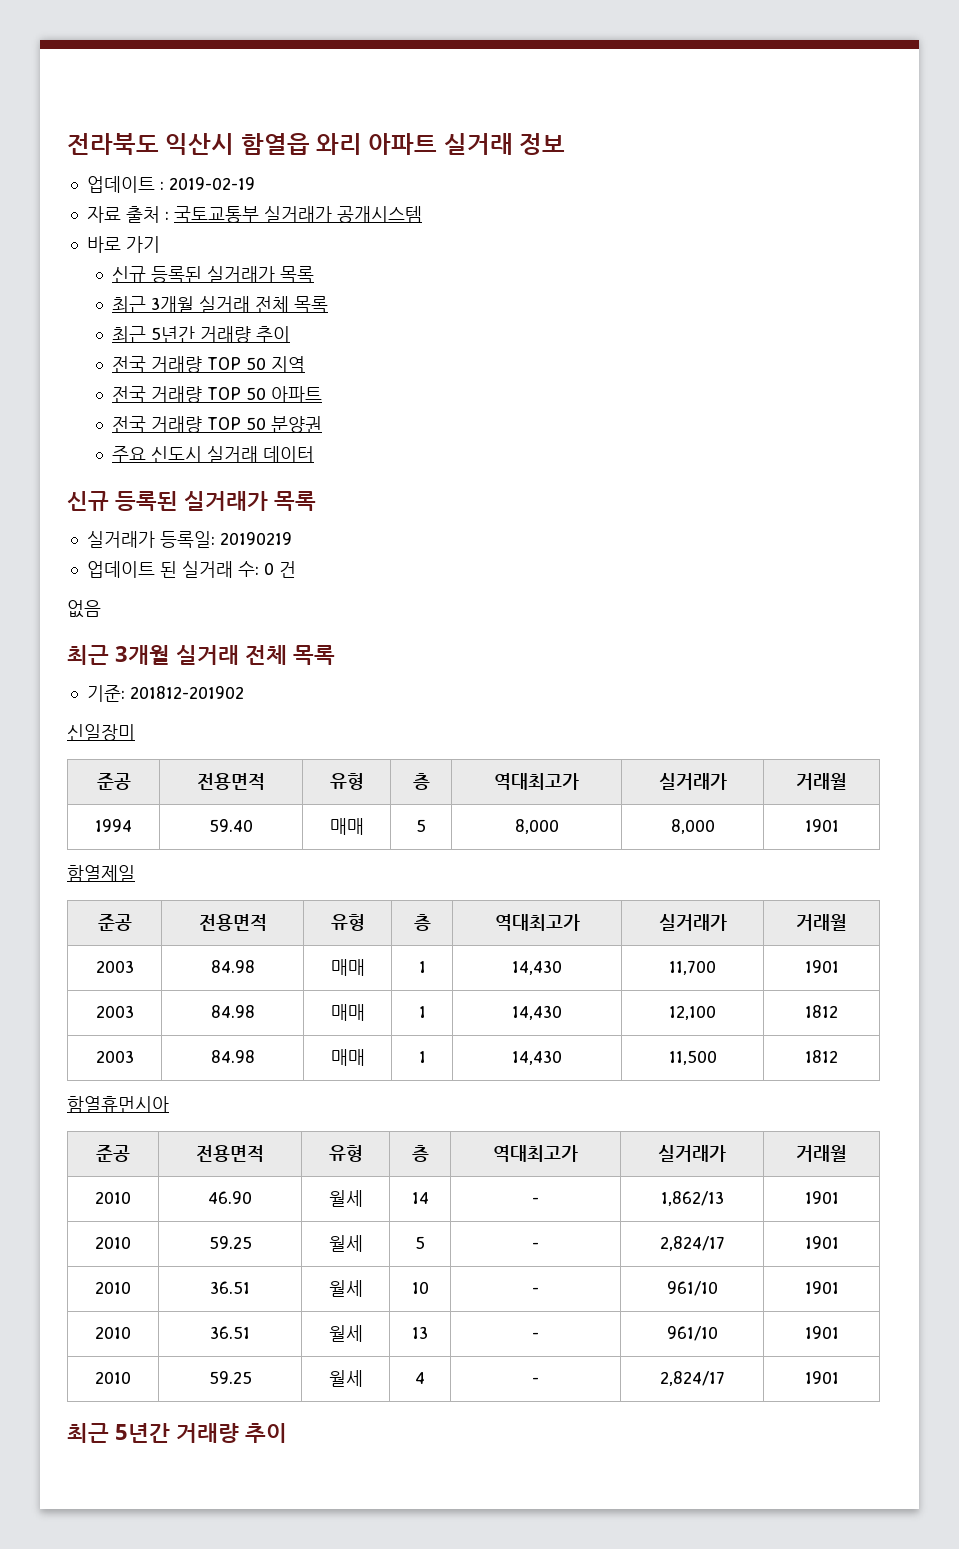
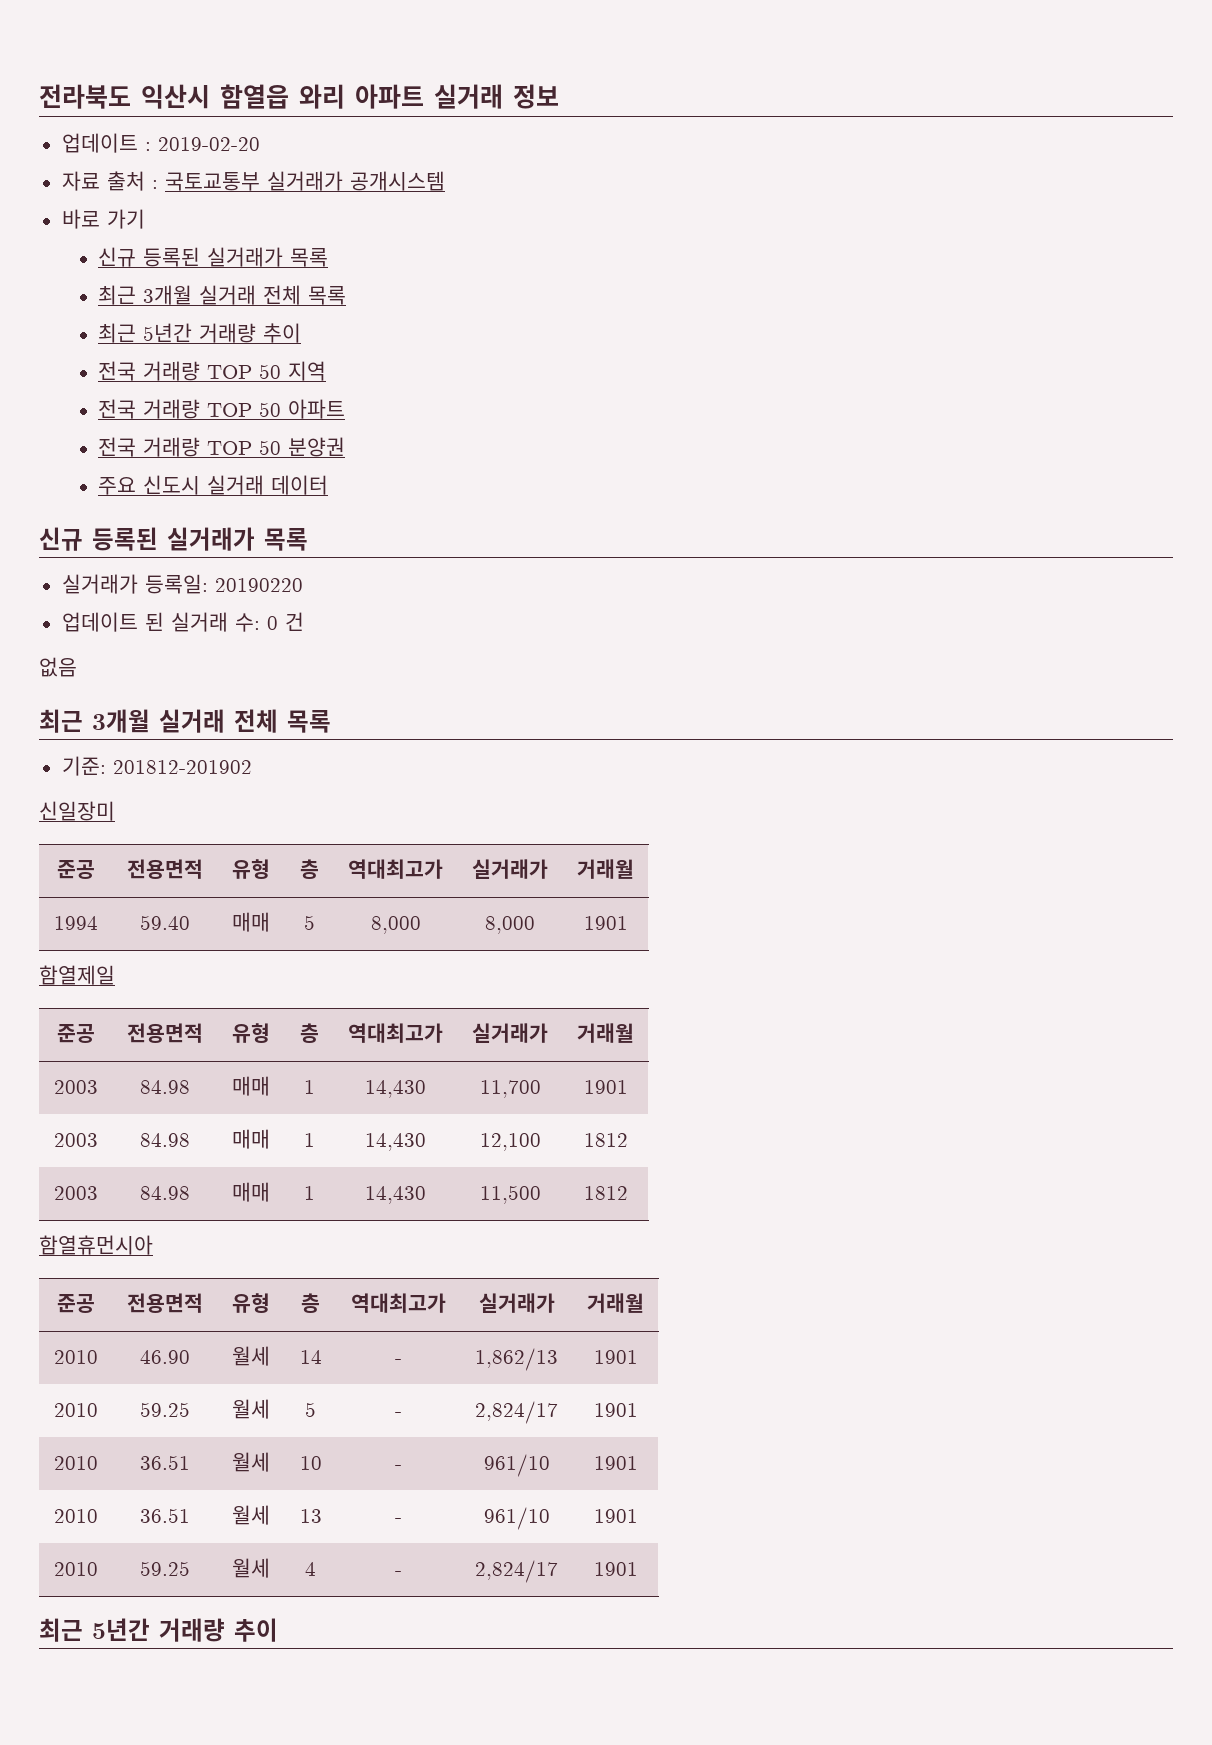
[168,177,255,190] 2019-02-19 -> [157,137,260,151] 2019-02-20
[219,532,292,545] 20190219 -> [214,578,303,592] 20190220

